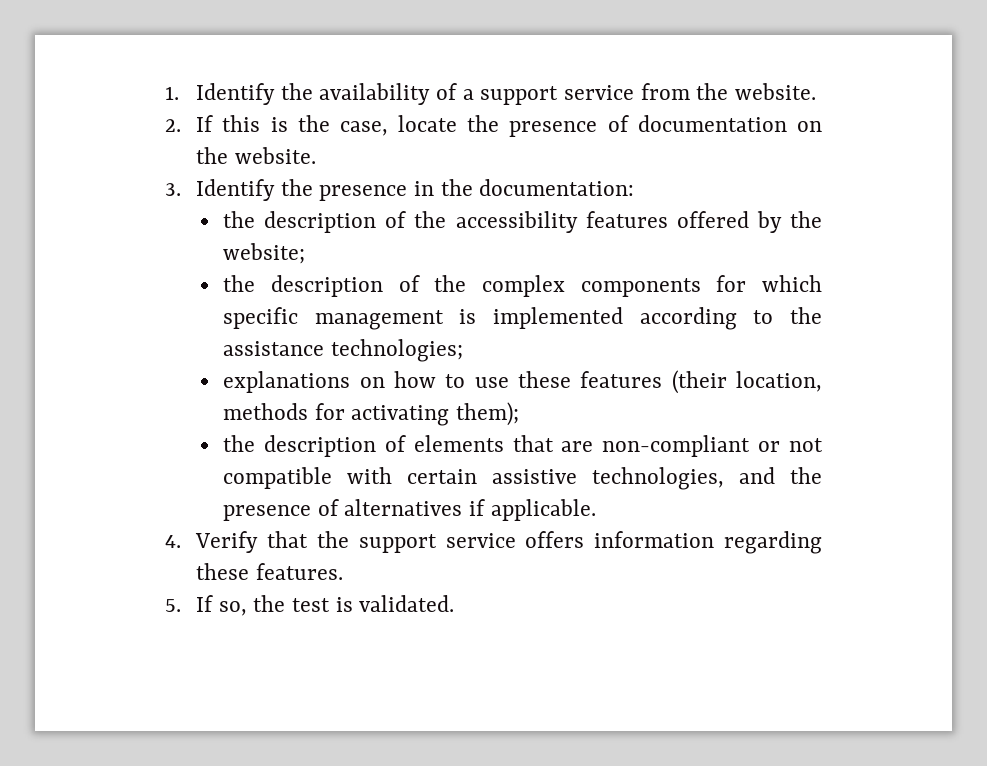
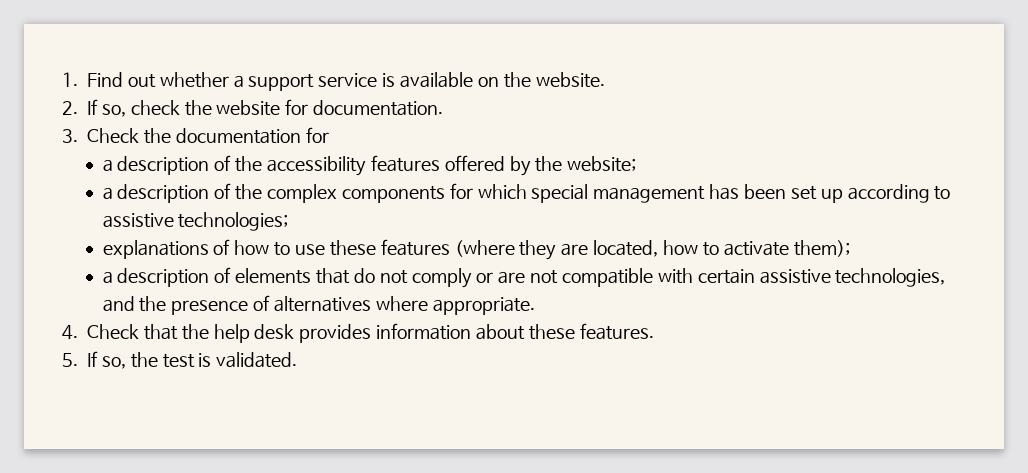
[196,83,816,105] [165,115,822,137] [196,147,316,164] [165,179,635,201] [223,211,256,228] Identify the availability of a support service from the website. // 2. If this is the case, locate the presence of documentation on the website. // 3. Identify the presence in the documentation: // the -> [87,72,605,91] [62,99,444,117] [62,127,329,144] [102,159,113,172] Find out whether a support service is available on the website. // 2. If so, check the website for documentation. // 3. Check the documentation for // a
[223,275,256,292] the -> [102,187,113,200] a
[223,307,822,330] [223,341,325,356] specific management is implemented according to the assistance -> [531,184,951,203] [102,213,174,228] special management has been set up according to assistive
[359,377,385,388] on -> [213,239,231,255] of
[671,370,823,394] [223,403,450,426] (their location, methods for activating -> [454,240,789,260] (where they are located, how to activate
[223,435,256,452] the -> [102,271,113,284] a
[561,435,781,457] are non-compliant or -> [353,268,526,288] do not comply or are
[469,499,596,521] if applicable. -> [375,296,535,315] where appropriate.
[195,531,259,553] Verify -> [87,324,139,339] Check
[358,531,822,554] support service offers information regarding -> [213,323,526,343] help desk provides information about

